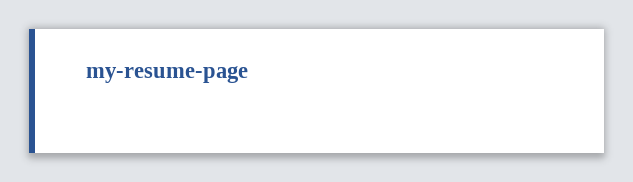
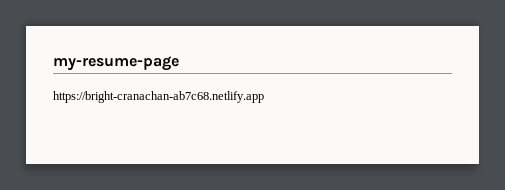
(248, 74) none -> [53,91,264,103] // https://bright-cranachan-ab7c68.netlify.app

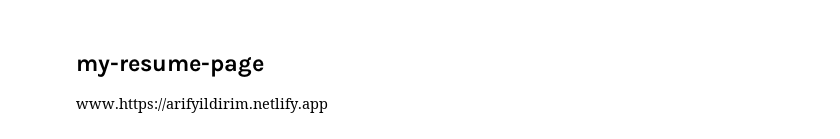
[53,91,264,103] https://bright-cranachan-ab7c68.netlify.app -> [76,98,328,113] www.https://arifyildirim.netlify.app

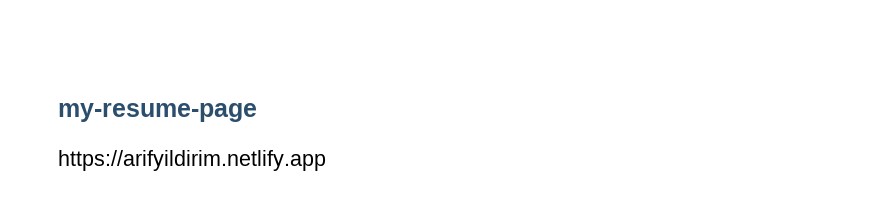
[76,98,328,113] www.https://arifyildirim.netlify.app -> [58,150,326,171] https://arifyildirim.netlify.app

